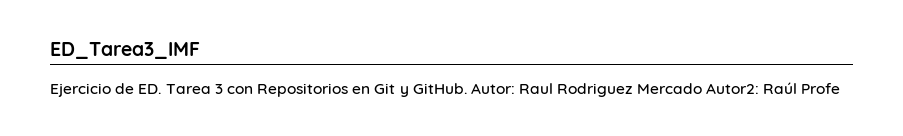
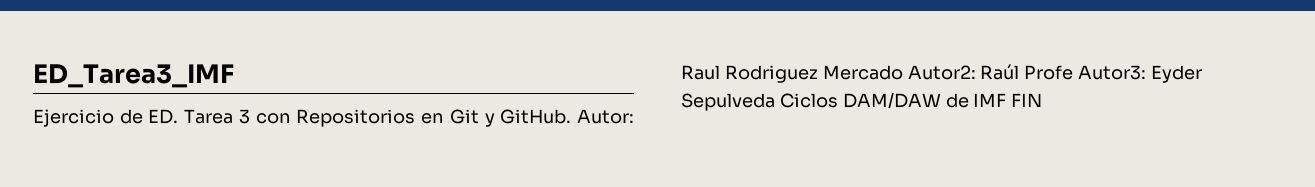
(841, 88) none -> [1078,65,1203,83] [681,92,1043,111] Autor3: Eyder Sepulveda Ciclos DAM/DAW de IMF FIN

